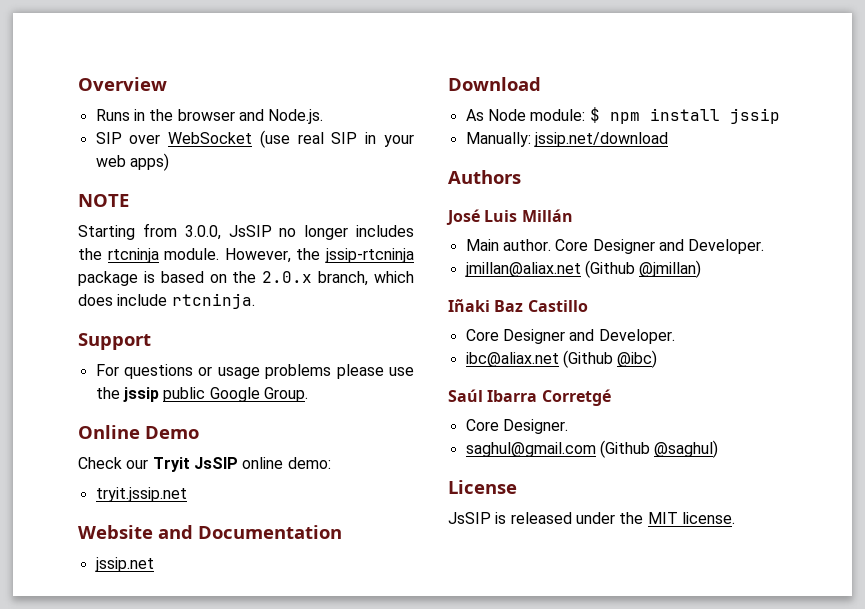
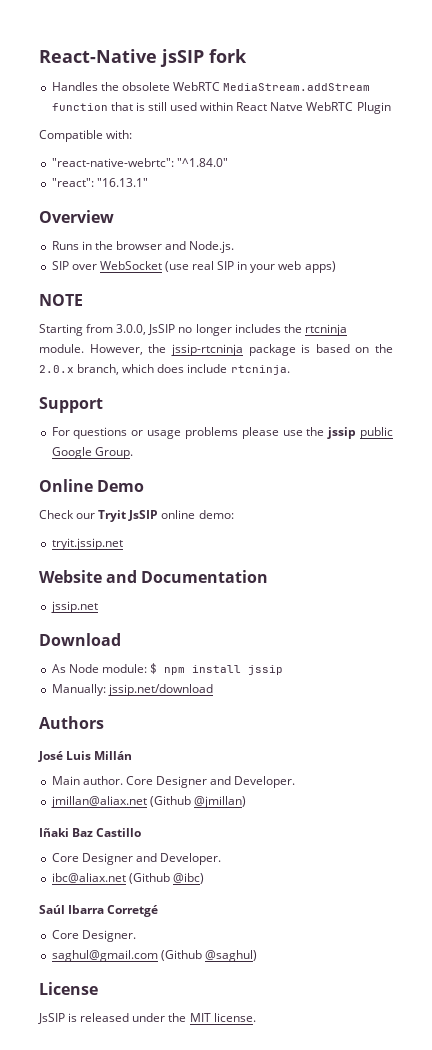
(78, 84) none -> [39,49,247,67] [51,82,371,91] [51,102,391,114] [39,130,133,142] [51,158,228,167] [51,178,148,187] React-Native jsSIP fork // Handles the obsolete WebRTC MediaStream.addStream function that is still used within React Natve WebRTC Plugin // Compatible with: // "react-native-webrtc": "^1.84.0" // "react": "16.13.1" //

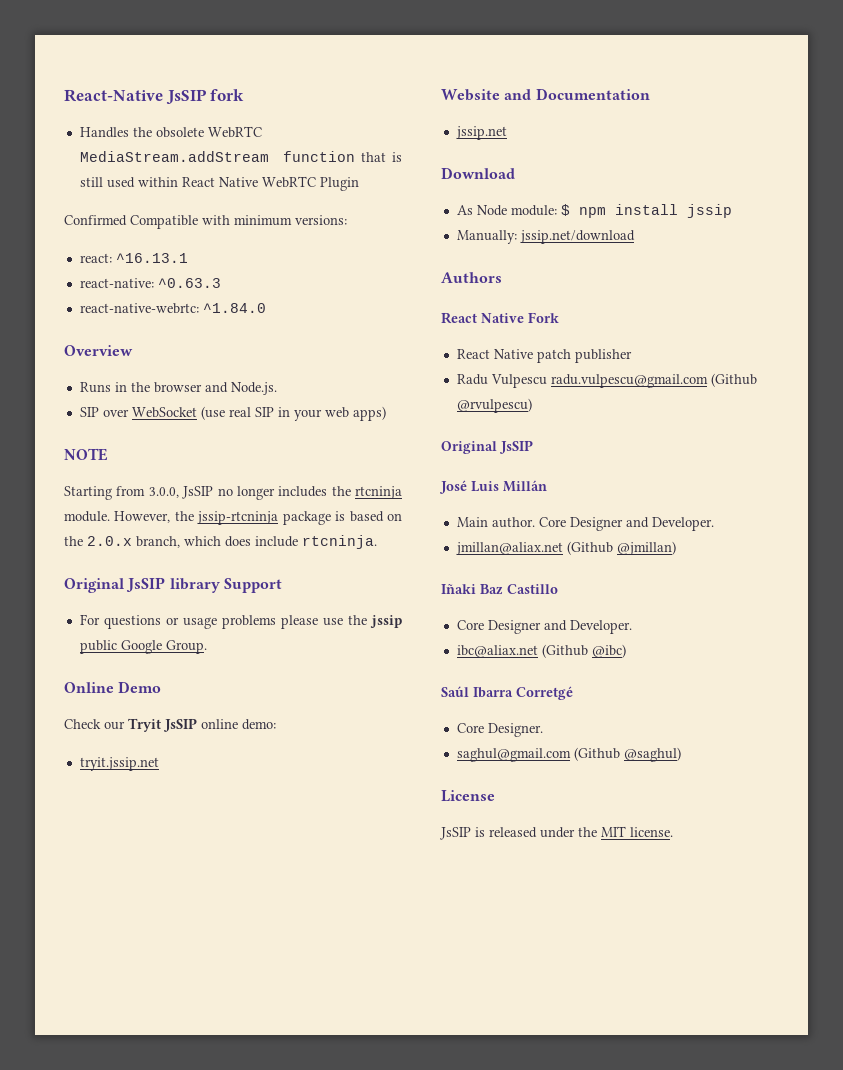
[160,49,204,67] jsSIP -> [165,89,207,105] JsSIP
[270,102,304,111] Natve -> [218,177,258,187] Native
[39,130,133,142] [51,158,228,167] [51,178,148,187] Compatible with: // "react-native-webrtc": "^1.84.0" // "react": "16.13.1" -> [64,215,347,229] [79,253,188,263] [79,278,221,288] [79,303,266,314] Confirmed Compatible with minimum versions: // react: ^16.13.1 // react-native: ^0.63.3 // react-native-webrtc: ^1.84.0
(290, 370) none -> [64,577,220,593] Original JsSIP library
(104, 722) none -> [441,312,559,324] [456,349,632,363] [456,373,757,388] [456,398,532,413] [441,440,533,454] // React Native Fork // React Native patch publisher // Radu Vulpescu radu.vulpescu@gmail.com (Github @rvulpescu) // Original JsSIP

